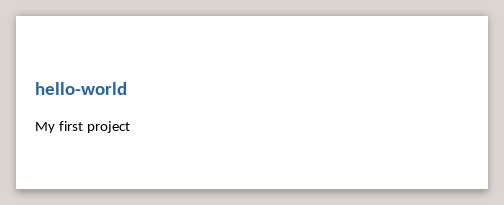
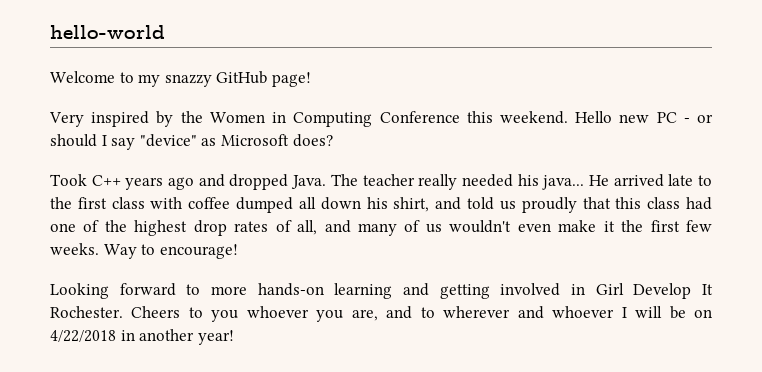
[35,121,130,133] My first project -> [50,71,311,87] [49,111,713,127] [50,134,333,150] [50,174,712,190] [50,197,713,213] [50,220,713,236] [50,243,238,259] [50,283,713,299] [50,306,712,322] [50,329,234,345] Welcome to my snazzy GitHub page! // Very inspired by the Women in Computing Conference this weekend. Hello new PC - or should I say "device" as Microsoft does? // Took C++ years ago and dropped Java. The teacher really needed his java... He arrived late to the first class with coffee dumped all down his shirt, and told us proudly that this class had one of the highest drop rates of all, and many of us wouldn't even make it the first few weeks. Way to encourage! // Looking forward to more hands-on learning and getting involved in Girl Develop It Rochester. Cheers to you whoever you are, and to wherever and whoever I will be on 4/22/2018 in another year!

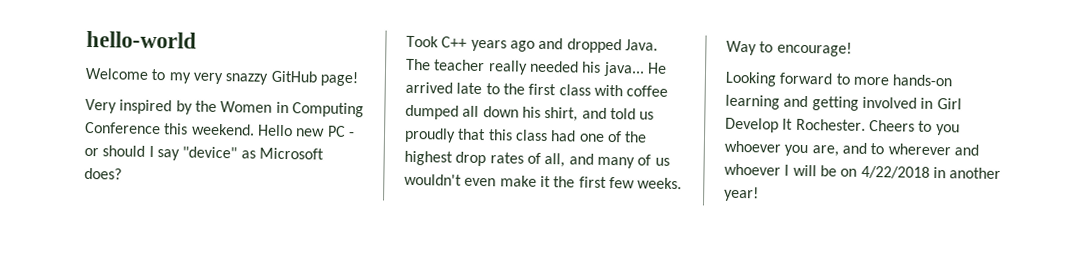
(161, 80) none -> [192,72,223,85] very

